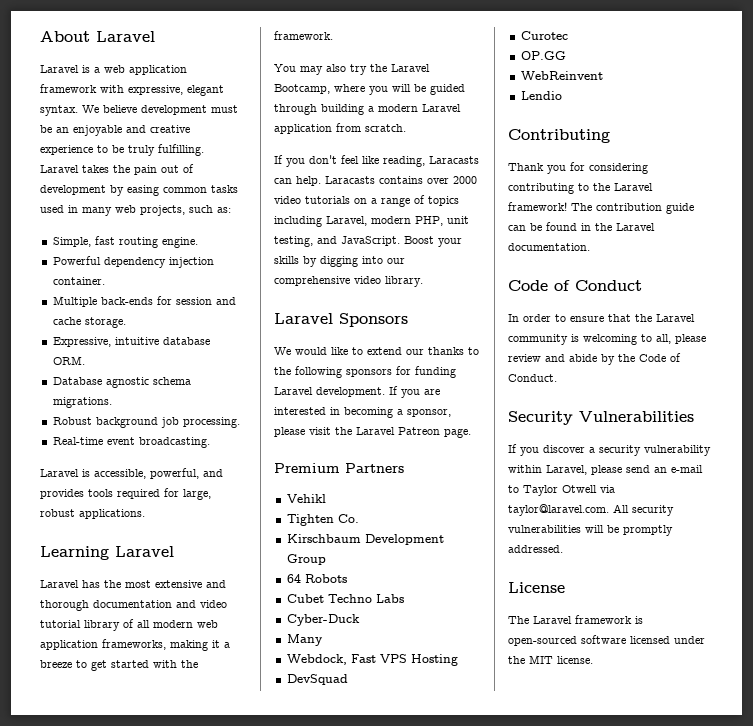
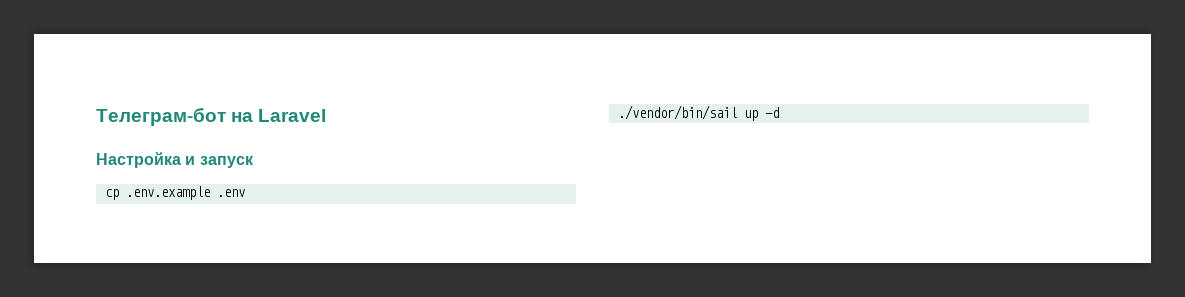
[40,31,155,42] [40,65,187,75] [40,84,224,96] [40,105,238,116] [40,125,190,136] [40,144,204,156] [40,164,194,175] [40,185,238,196] [40,205,231,216] [52,236,198,248] [52,256,214,268] [52,277,105,285] [52,296,236,307] [52,317,126,328] [52,337,210,347] [52,356,85,365] [52,377,191,388] [52,397,112,408] [52,417,240,428] [52,437,210,448] [40,468,223,479] [40,488,211,500] [40,509,145,519] [40,546,174,560] [40,580,226,588] [40,600,227,611] [40,619,218,631] [40,639,230,651] [40,660,198,671] [274,31,333,40] [274,64,430,75] [274,84,465,95] [274,104,461,115] [274,123,406,134] [274,155,479,167] [274,176,477,186] [274,195,459,207] [274,216,469,227] [274,236,462,247] [274,256,405,267] [274,276,423,287] [274,313,408,327] [274,347,479,355] [274,366,456,378] [274,386,440,398] [274,407,451,418] [274,427,471,438] [274,463,404,473] [286,494,326,503] [286,514,359,526] [286,534,444,545] [286,554,326,565] [286,574,347,583] [286,594,404,603] [286,614,360,626] [286,634,323,646] [286,654,458,666] [286,674,348,685] [520,31,568,40] [520,51,566,60] [520,71,603,81] [520,91,562,100] [508,129,610,143] [508,162,648,174] [508,183,653,194] [508,202,694,214] [508,222,655,231] [508,243,590,251] [508,280,642,291] [508,314,695,322] [508,334,706,345] [508,353,681,365] [508,374,557,382] [508,411,694,425] [508,444,711,456] [508,465,703,475] [508,485,615,496] [508,504,674,516] [508,525,673,536] [508,545,563,553] [508,582,565,593] [508,615,643,624] [508,635,705,646] [508,655,593,664] About Laravel // Laravel is a web application framework with expressive, elegant syntax. We believe development must be an enjoyable and creative experience to be truly fulfilling. Laravel takes the pain out of development by easing common tasks used in many web projects, such as: // Simple, fast routing engine. // Powerful dependency injection container. // Multiple back-ends for session and cache storage. // Expressive, intuitive database ORM. // Database agnostic schema migrations. // Robust background job processing. // Real-time event broadcasting. // Laravel is accessible, powerful, and provides tools required for large, robust applications. // Learning Laravel // Laravel has the most extensive and thorough documentation and video tutorial library of all modern web application frameworks, making it a breeze to get started with the framework. // You may also try the Laravel Bootcamp, where you will be guided through building a modern Laravel application from scratch. // If you don't feel like reading, Laracasts can help. Laracasts contains over 2000 video tutorials on a range of topics including Laravel, modern PHP, unit testing, and JavaScript. Boost your skills by digging into our comprehensive video library. // Laravel Sponsors // We would like to extend our thanks to the following sponsors for funding Laravel development. If you are interested in becoming a sponsor, please visit the Laravel Patreon page. // Premium Partners // Vehikl // Tighten Co. // Kirschbaum Development Group // 64 Robots // Cubet Techno Labs // Cyber-Duck // Many // Webdock, Fast VPS Hosting // DevSquad // Curotec // OP.GG // WebReinvent // Lendio // Contributing // Thank you for considering contributing to the Laravel framework! The contribution guide can be found in the Laravel documentation. // Code of Conduct // In order to ensure that the Laravel community is welcoming to all, please review and abide by the Code of Conduct. // Security Vulnerabilities // If you discover a security vulnerability within Laravel, please send an e-mail to Taylor Otwell via taylor@laravel.com. All security vulnerabilities will be promptly addressed. // License // The Laravel framework is open-sourced software licensed under the MIT license. -> [96,107,327,126] [96,152,254,168] [105,186,245,200] [618,105,779,121] Телеграм-бот на Laravel // Настройка и запуск // cp .env.example .env // ./vendor/bin/sail up -d

